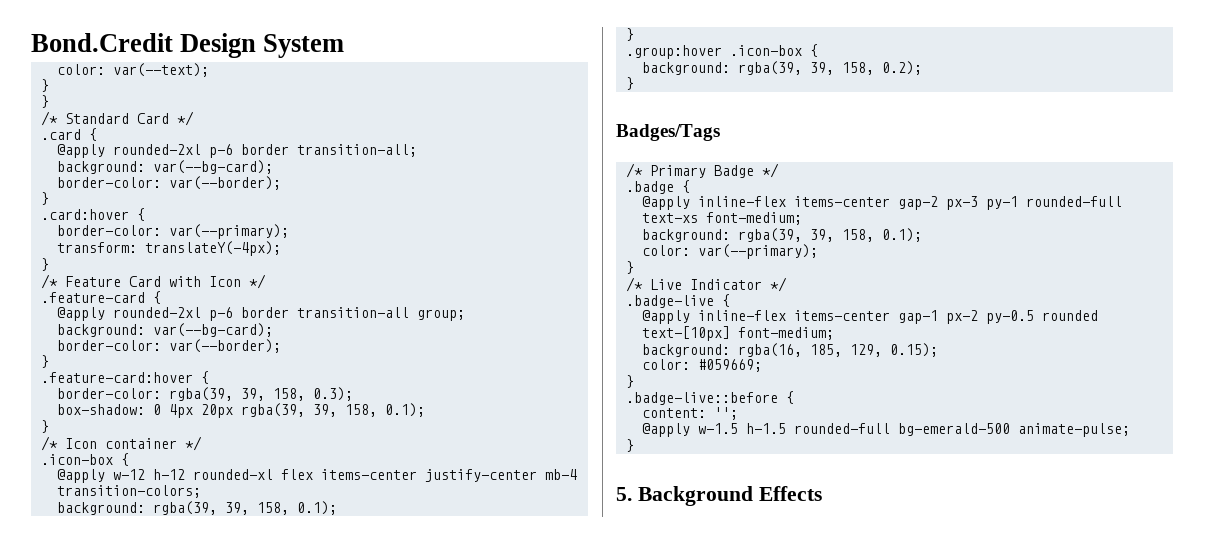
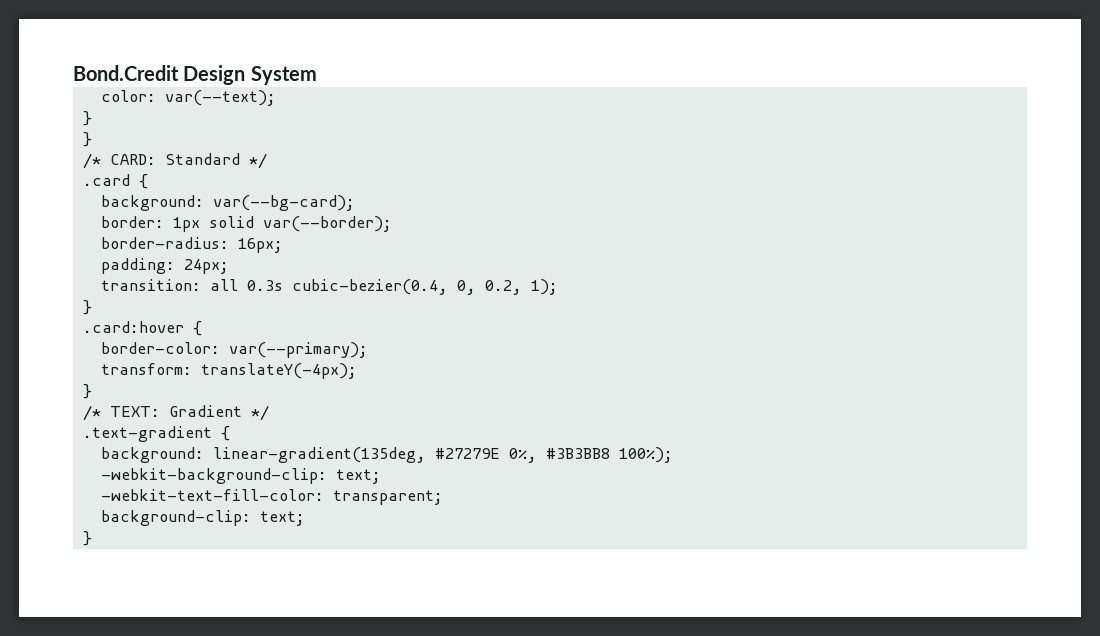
[65,113,170,124] Standard Card -> [109,153,240,165] CARD: Standard
[57,144,418,158] [57,160,274,174] [57,176,282,190] @apply rounded-2xl p-6 border transition-all; // background: var(--bg-card); // border-color: var(--border); -> [100,195,355,211] [100,216,392,232] [100,237,283,253] [100,258,229,274] [100,279,558,295] background: var(--bg-card); // border: 1px solid var(--border); // border-radius: 16px; // padding: 24px; // transition: all 0.3s cubic-bezier(0.4, 0, 0.2, 1);
[65,274,267,289] [41,291,162,304] [57,307,466,321] [57,323,274,337] [57,339,282,353] [41,355,50,368] [41,371,210,384] [57,387,354,401] [57,403,426,418] [41,420,50,433] [41,436,203,451] [41,453,130,466] [57,469,578,483] [57,485,202,498] [57,501,338,515] [626,28,635,41] [626,44,819,59] [642,61,923,75] [626,77,635,90] [616,124,720,141] [626,163,780,178] [626,180,691,194] [642,196,1123,210] [642,212,803,225] [642,228,923,242] [642,244,819,259] [626,261,635,274] [626,277,788,292] [626,294,731,308] [642,310,1099,324] [642,326,835,341] [642,343,939,357] [642,359,763,372] [626,375,635,388] [626,391,795,405] [642,407,739,420] [642,423,1131,437] [626,439,635,452] [616,486,822,506] Feature Card with Icon */ // .feature-card { // @apply rounded-2xl p-6 border transition-all group; // background: var(--bg-card); // border-color: var(--border); // } // .feature-card:hover { // border-color: rgba(39, 39, 158, 0.3); // box-shadow: 0 4px 20px rgba(39, 39, 158, 0.1); // } // /* Icon container */ // .icon-box { // @apply w-12 h-12 rounded-xl flex items-center justify-center mb-4 transition-colors; // background: rgba(39, 39, 158, 0.1); // } // .group:hover .icon-box { // background: rgba(39, 39, 158, 0.2); // } // Badges/Tags // /* Primary Badge */ // .badge { // @apply inline-flex items-center gap-2 px-3 py-1 rounded-full text-xs font-medium; // background: rgba(39, 39, 158, 0.1); // color: var(--primary); // } // /* Live Indicator */ // .badge-live { // @apply inline-flex items-center gap-1 px-2 py-0.5 rounded text-[10px] font-medium; // background: rgba(16, 185, 129, 0.15); // color: #059669; // } // .badge-live::before { // content: ''; // @apply w-1.5 h-1.5 rounded-full bg-emerald-500 animate-pulse; // } // 5. Background Effects -> [109,405,269,421] [82,426,230,442] [100,447,673,463] [100,468,381,484] [100,489,443,505] [100,510,305,526] [82,531,92,546] TEXT: Gradient */ // .text-gradient { // background: linear-gradient(135deg, #27279E 0%, #3B3BB8 100%); // -webkit-background-clip: text; // -webkit-text-fill-color: transparent; // background-clip: text; // }

